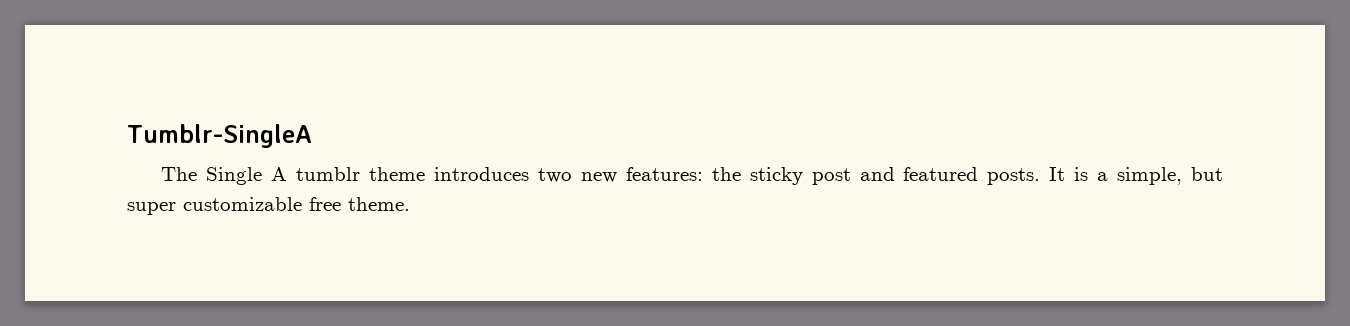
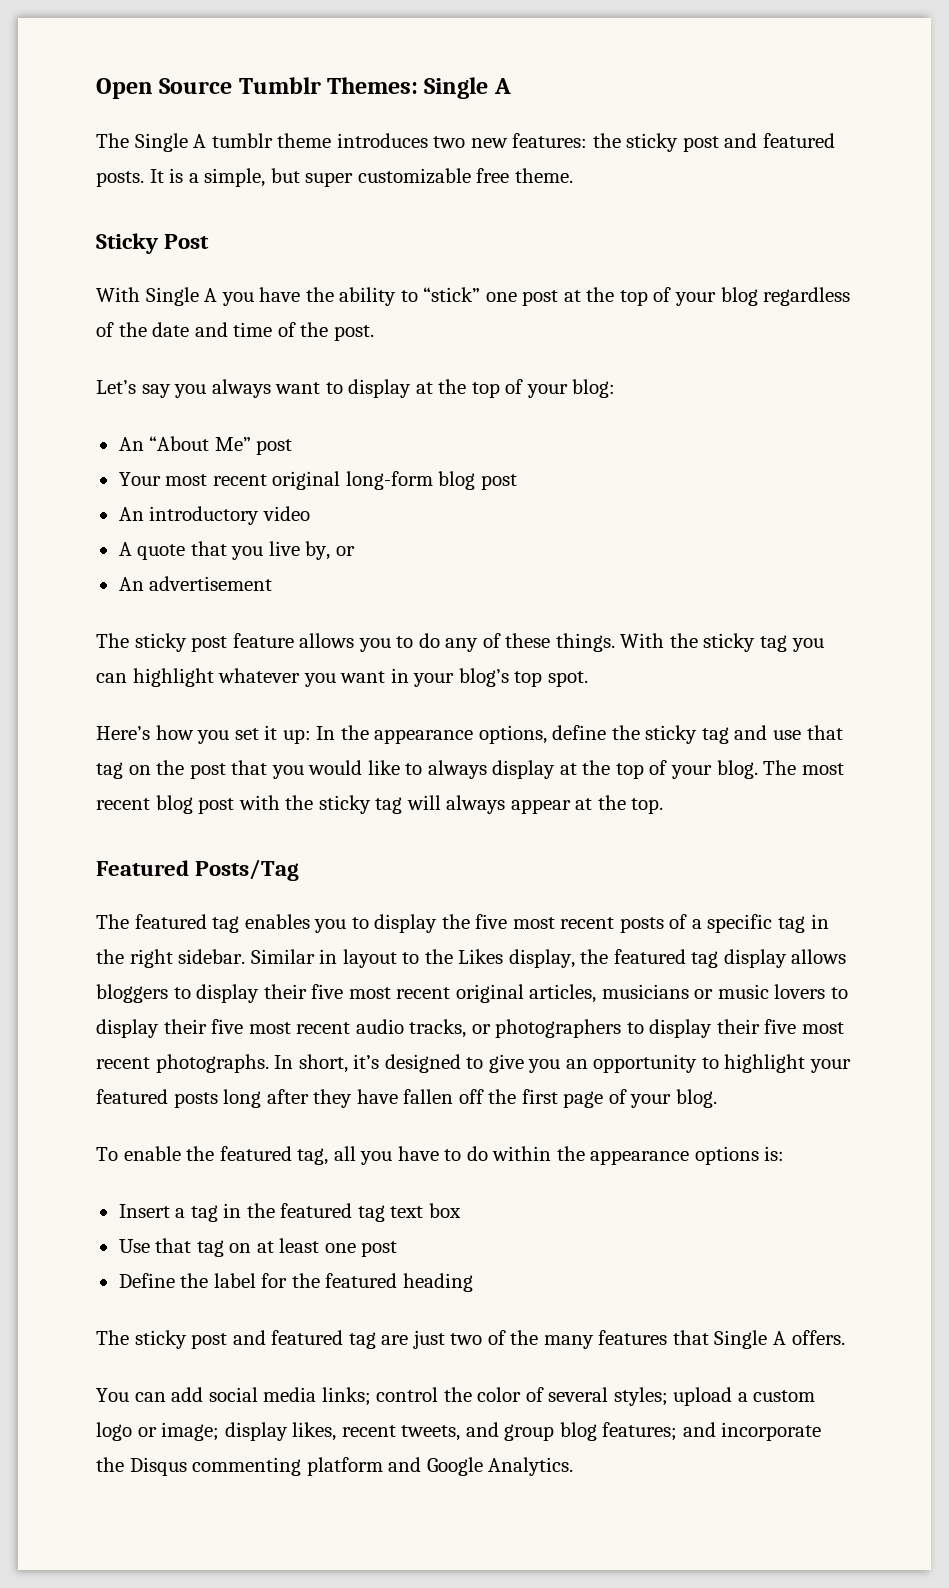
[127,124,312,148] Tumblr-SingleA -> [96,77,511,99] Open Source Tumblr Themes: Single A
(410, 204) none -> [96,233,210,254] [96,287,851,306] [96,322,374,341] [96,379,616,398] [118,436,293,455] [118,471,517,490] [118,506,310,525] [118,541,355,560] [118,576,273,591] [96,633,824,652] [96,668,588,687] [96,725,843,744] [96,760,844,779] [96,795,664,814] [96,859,300,881] [96,914,829,933] [96,949,847,968] [96,984,848,1003] [96,1019,844,1038] [96,1054,851,1073] [96,1089,717,1108] [96,1146,785,1165] [118,1203,461,1222] [118,1238,398,1257] [118,1273,473,1292] [96,1330,845,1349] [96,1387,816,1406] [96,1422,822,1441] [96,1457,574,1476] // Sticky Post // With Single A you have the ability to “stick” one post at the top of your blog regardless of the date and time of the post. // Let’s say you always want to display at the top of your blog: // An “About Me” post // Your most recent original long-form blog post // An introductory video // A quote that you live by, or // An advertisement // The sticky post feature allows you to do any of these things. With the sticky tag you can highlight whatever you want in your blog’s top spot. // Here’s how you set it up: In the appearance options, define the sticky tag and use that tag on the post that you would like to always display at the top of your blog. The most recent blog post with the sticky tag will always appear at the top. // Featured Posts/Tag // The featured tag enables you to display the five most recent posts of a specific tag in the right sidebar. Similar in layout to the Likes display, the featured tag display allows bloggers to display their five most recent original articles, musicians or music lovers to display their five most recent audio tracks, or photographers to display their five most recent photographs. In short, it’s designed to give you an opportunity to highlight your featured posts long after they have fallen off the first page of your blog. // To enable the featured tag, all you have to do within the appearance options is: // Insert a tag in the featured tag text box // Use that tag on at least one post // Define the label for the featured heading // The sticky post and featured tag are just two of the many features that Single A offers. // You can add social media links; control the color of several styles; upload a custom logo or image; display likes, recent tweets, and group blog features; and incorporate the Disqus commenting platform and Google Analytics.

